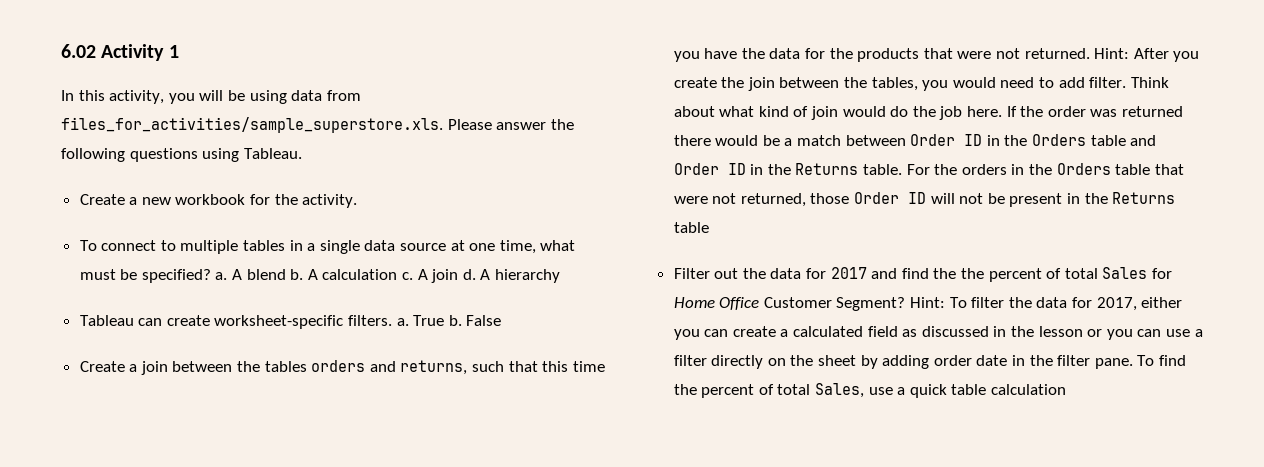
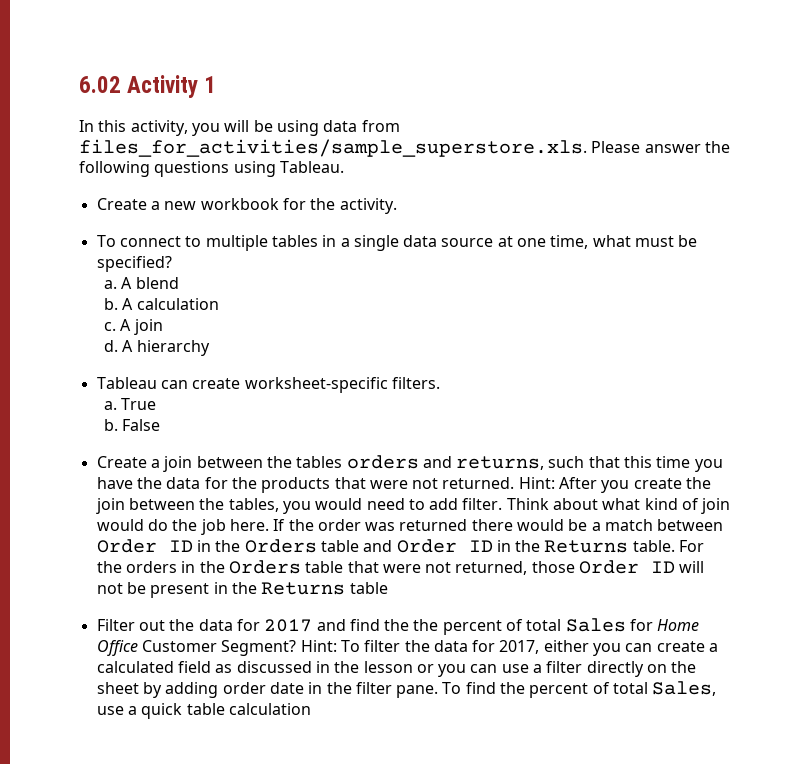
(211, 276) none -> (172, 264) //
(286, 274) none -> (179, 283) //
(398, 274) none -> (219, 304) //
(459, 276) none -> (163, 327) //
(393, 320) none -> (440, 383) //
(445, 320) none -> (157, 404) //

